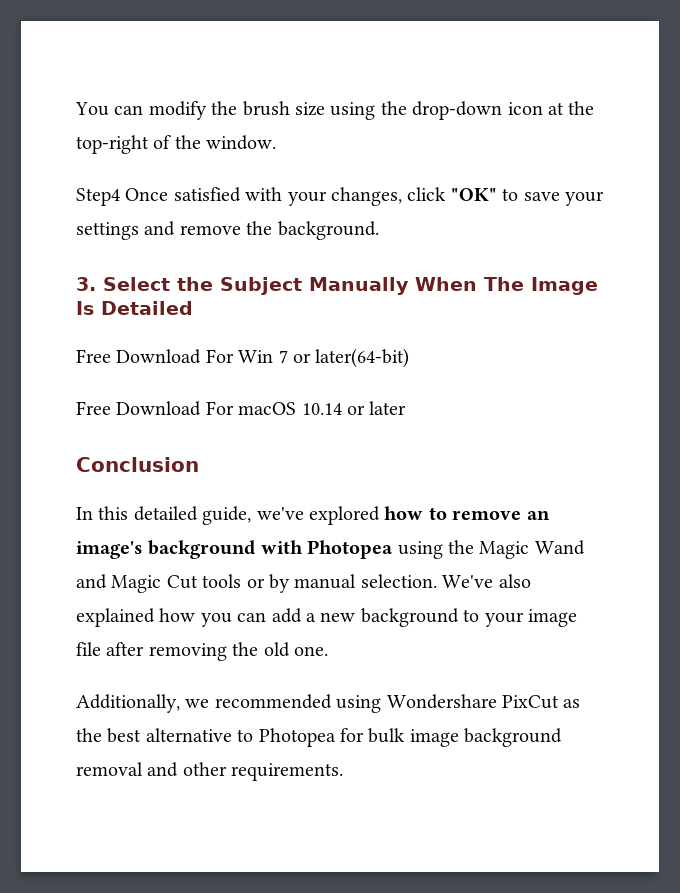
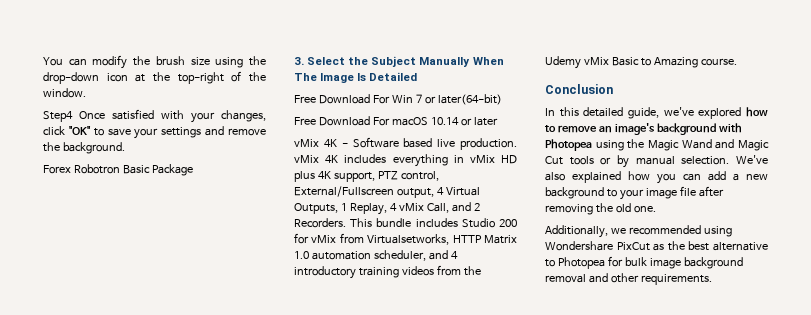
(379, 230) none -> [43,164,193,176] // Forex Robotron Basic Package
(407, 408) none -> [294,137,517,150] [294,154,517,167] [294,171,439,182] [294,186,480,198] [294,202,480,215] [294,218,517,228] [294,233,517,245] [294,250,458,261] [294,265,481,279] [545,56,737,69] // vMix 4K - Software based live production. vMix 4K includes everything in vMix HD plus 4K support, PTZ control, External/Fullscreen output, 4 Virtual Outputs, 1 Replay, 4 vMix Call, and 2 Recorders. This bundle includes Studio 200 for vMix from Virtualsetworks, HTTP Matrix 1.0 automation scheduler, and 4 introductory training videos from the Udemy vMix Basic to Amazing course.

